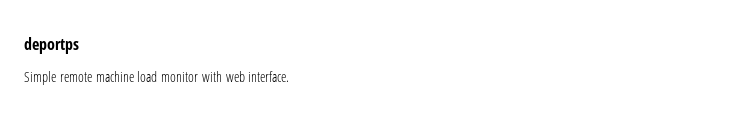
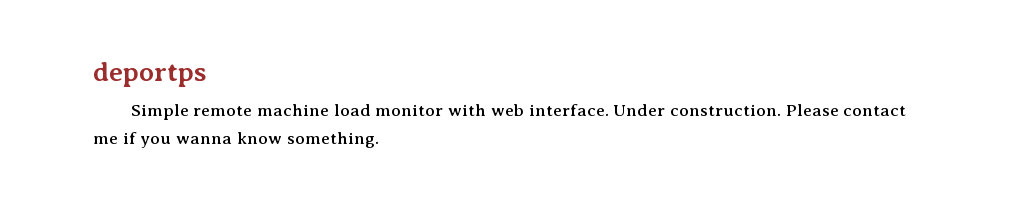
(290, 76) none -> [613,104,907,116] [93,132,379,148] Under construction. Please contact me if you wanna know something.

